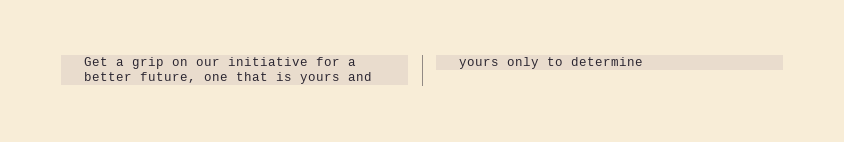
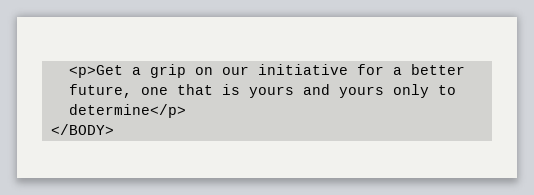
[83,57,108,66] Get -> [68,65,123,78] <p>Get
[570,57,643,66] determine -> [68,104,186,118] [50,124,114,135] determine</p> // </BODY>

